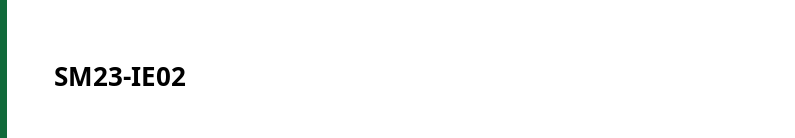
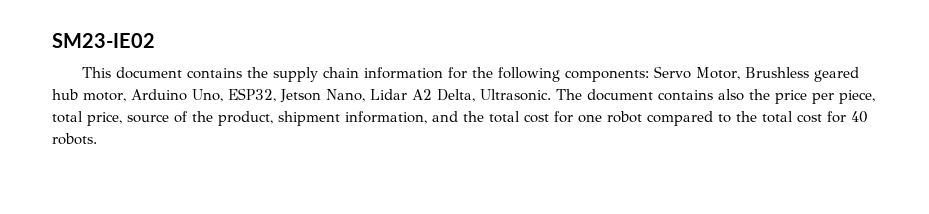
(186, 76) none -> [81,66,859,82] [52,88,875,104] [52,111,868,126] [52,133,97,145] // This document contains the supply chain information for the following components: Servo Motor, Brushless geared hub motor, Arduino Uno, ESP32, Jetson Nano, Lidar A2 Delta, Ultrasonic. The document contains also the price per piece, total price, source of the product, shipment information, and the total cost for one robot compared to the total cost for 40 robots.

